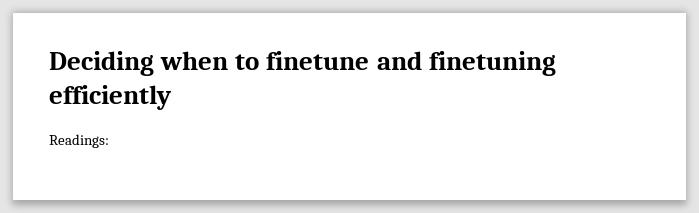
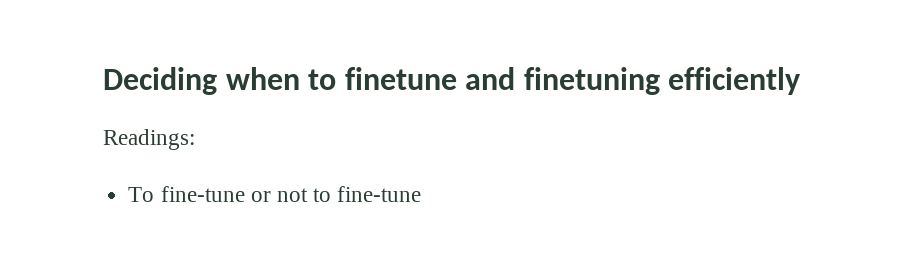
(109, 141) none -> [128,186,422,202] // To fine-tune or not to fine-tune

